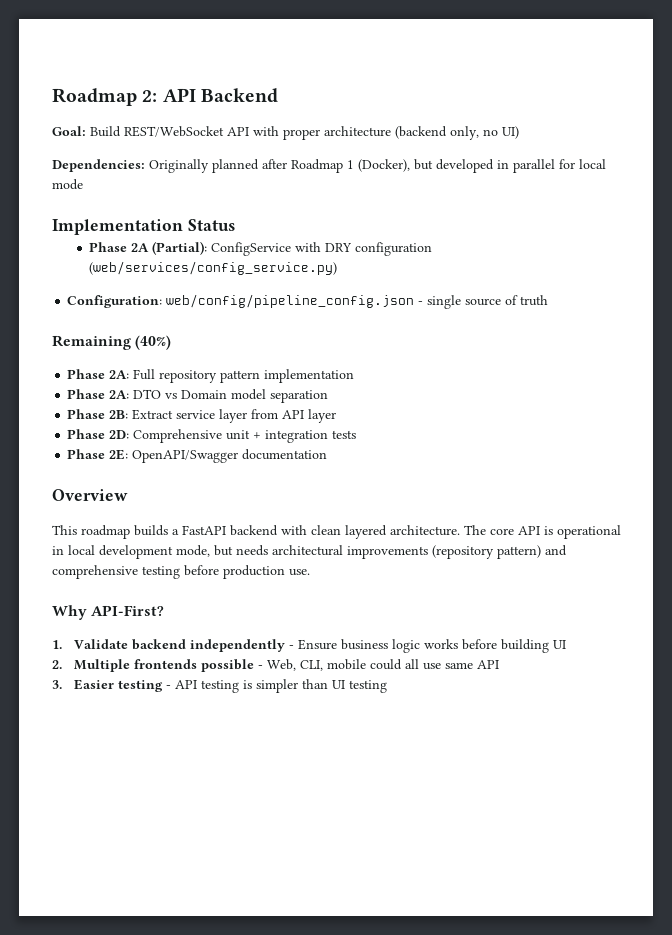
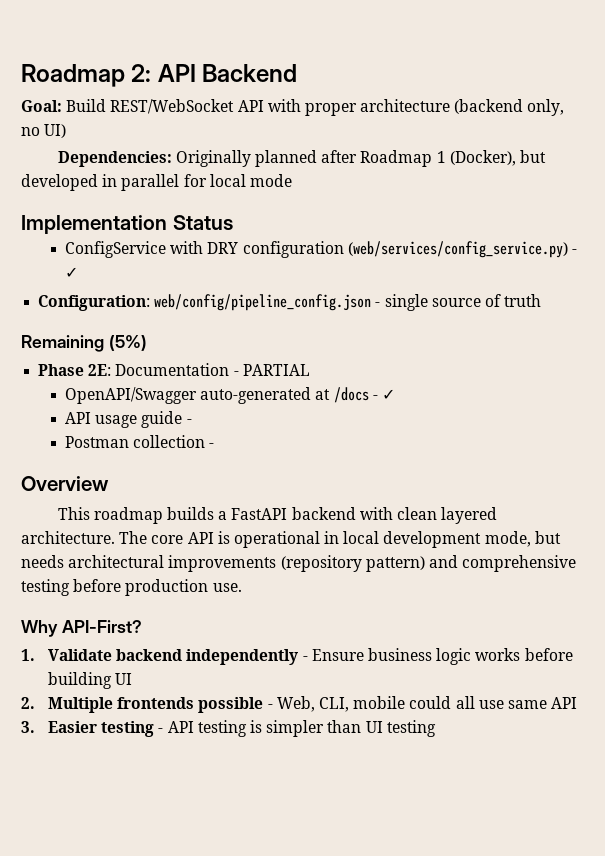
[89,241,208,255] Phase 2A (Partial): -> (233, 222) none
(338, 268) none -> [572,249,578,254] [65,267,79,278] - ✓
[135,335,172,350] [67,369,355,383] [67,389,329,403] [67,409,337,423] [67,429,357,443] [67,449,328,463] (40%) // Phase 2A: Full repository pattern implementation // Phase 2A: DTO vs Domain model separation // Phase 2B: Extract service layer from API layer // Phase 2D: Comprehensive unit + integration tests // Phase 2E: OpenAPI/Swagger documentation -> [108,335,147,351] [38,363,310,376] [65,387,396,404] [65,411,192,428] [65,435,215,448] (5%) // Phase 2E: Documentation - PARTIAL // OpenAPI/Swagger auto-generated at /docs - ✓ // API usage guide - // Postman collection -

